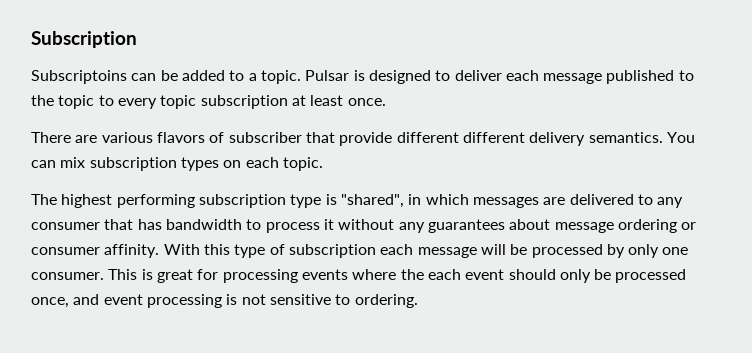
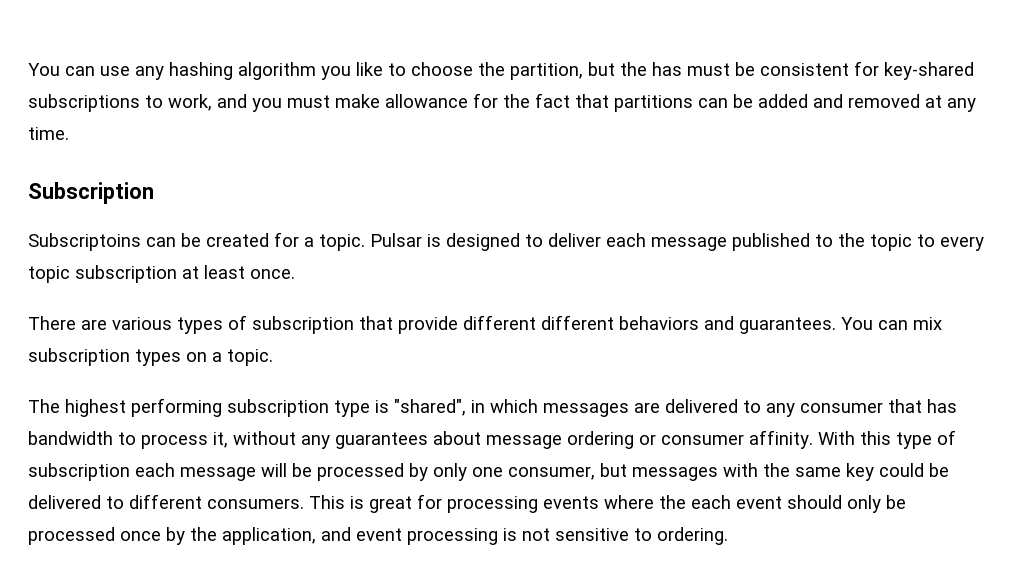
(31, 39) none -> [28,61,974,80] [28,93,976,112] [28,127,69,140] You can use any hashing algorithm you like to choose the partition, but the has must be consistent for key-shared subscriptions to work, and you must make allowance for the fact that partitions can be added and removed at any time. //
[181,70,245,81] added to -> [206,232,299,247] created for
[156,132,302,143] flavors of subscriber -> [177,315,354,334] types of subscription
[529,132,663,146] delivery semantics. -> [619,316,836,334] behaviors and guarantees.
[245,157,279,168] each -> [212,352,222,362] a
[323,219,334,230] it -> [213,432,228,448] it,
[31,272,104,280] consumer. -> [508,463,949,481] [28,494,304,509] consumer, but messages with the same key could be delivered to different consumers.
[31,297,69,308] once, -> [120,527,316,545] once by the application,

